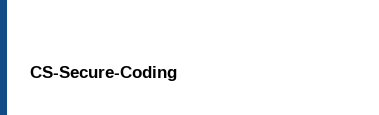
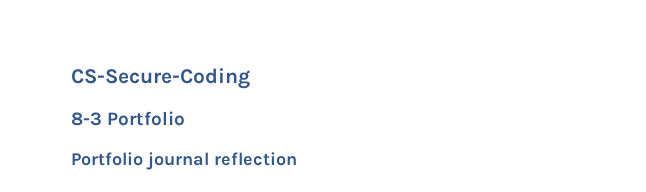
(177, 73) none -> [71,111,186,126] [71,152,297,170] // 8-3 Portfolio // Portfolio journal reflection

